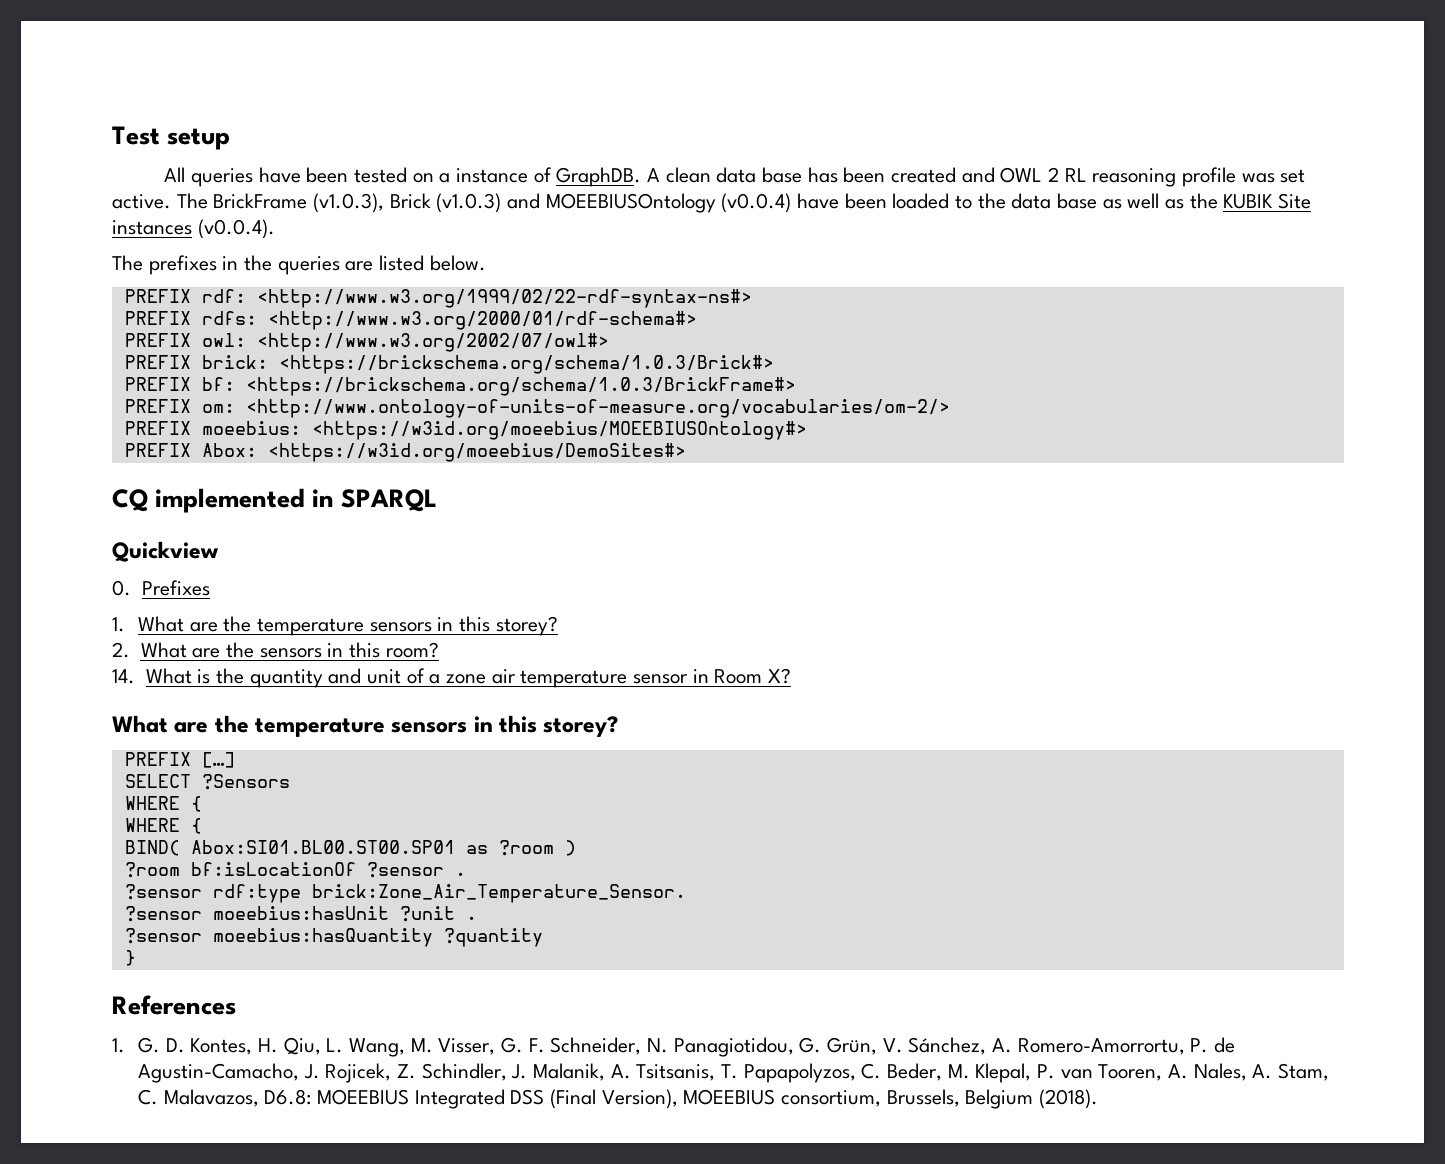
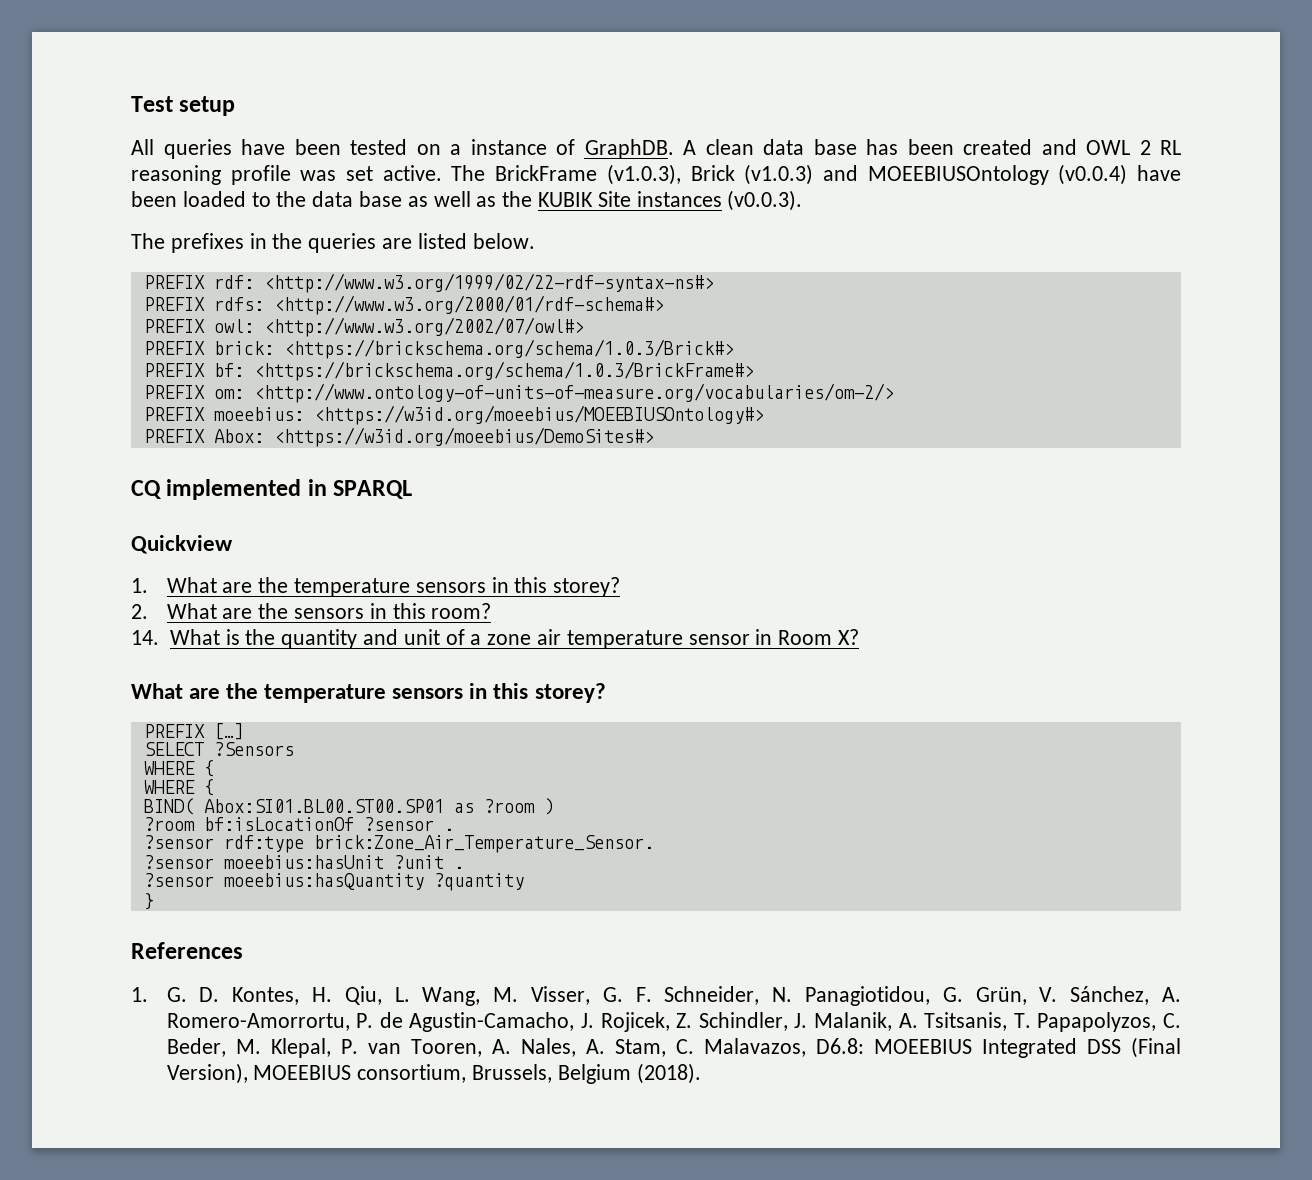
[197,219,275,239] (v0.0.4). -> [727,190,803,211] (v0.0.3).
[112,580,210,596] // 0. Prefixes -> (233, 544) none

